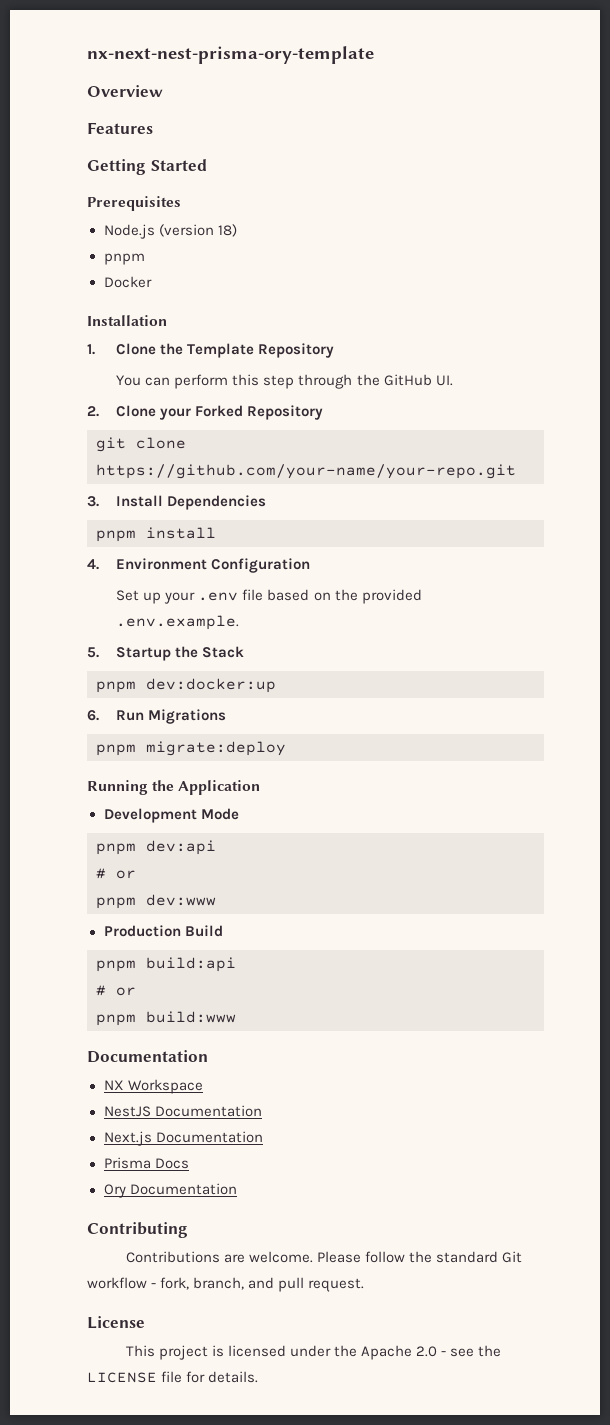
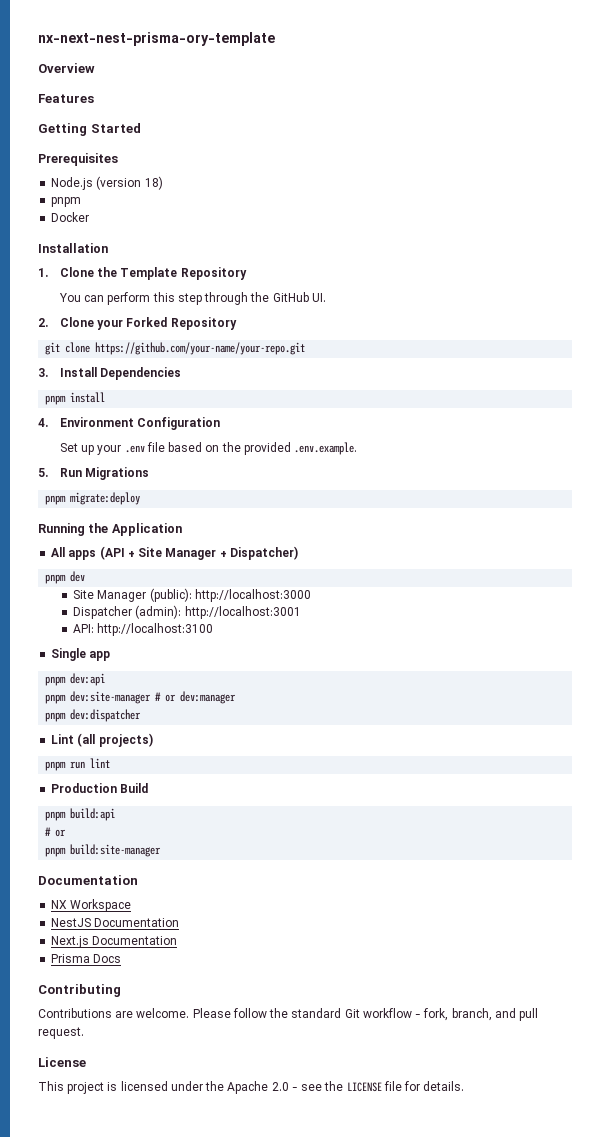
[116,646,245,661] [96,678,276,693] [87,710,99,721] Startup the Stack // pnpm dev:docker:up // 6. -> (48, 472) none
[103,808,239,823] Development Mode -> [51,546,298,560] [45,571,86,584] [73,588,311,602] [73,605,301,619] [73,623,214,636] [51,648,111,661] All apps (API + Site Manager + Dispatcher) // pnpm dev // Site Manager (public): http://localhost:3000 // Dispatcher (admin): http://localhost:3001 // API: http://localhost:3100 // Single app
[96,868,136,879] [96,894,216,909] # or // pnpm dev:www -> [45,691,237,704] [45,709,142,722] [51,733,153,747] [45,758,111,771] pnpm dev:site-manager # or dev:manager // pnpm dev:dispatcher // Lint (all projects) // pnpm run lint
[146,1011,236,1023] build:www -> [70,844,162,857] build:site-manager
[103,1183,237,1198] // Ory Documentation -> (122, 958) none

